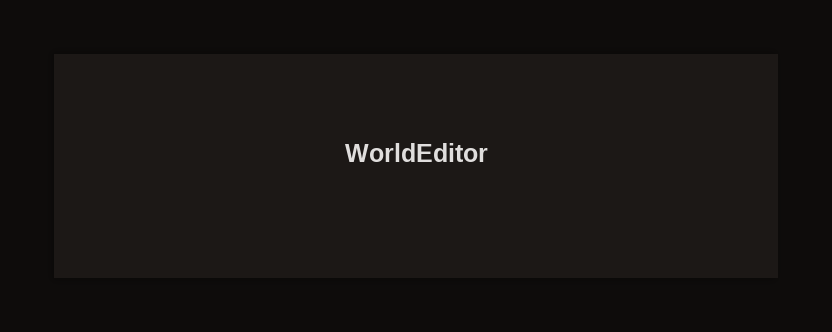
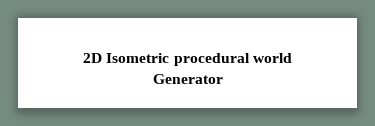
[344,143,488,162] WorldEditor -> [83,53,292,66] [152,74,223,84] 2D Isometric procedural world Generator

